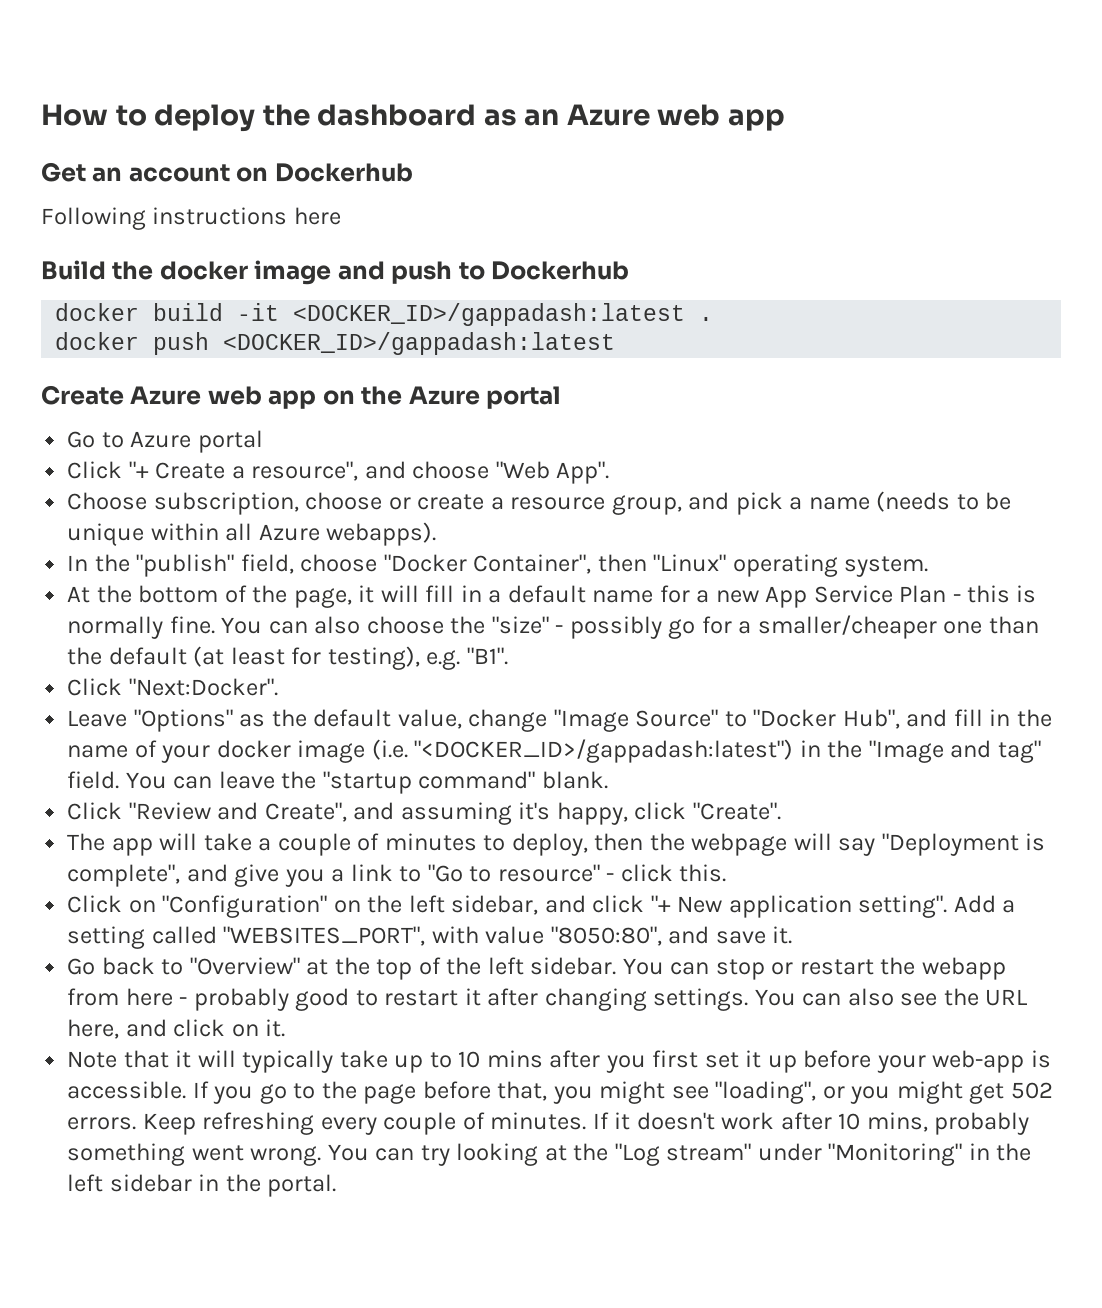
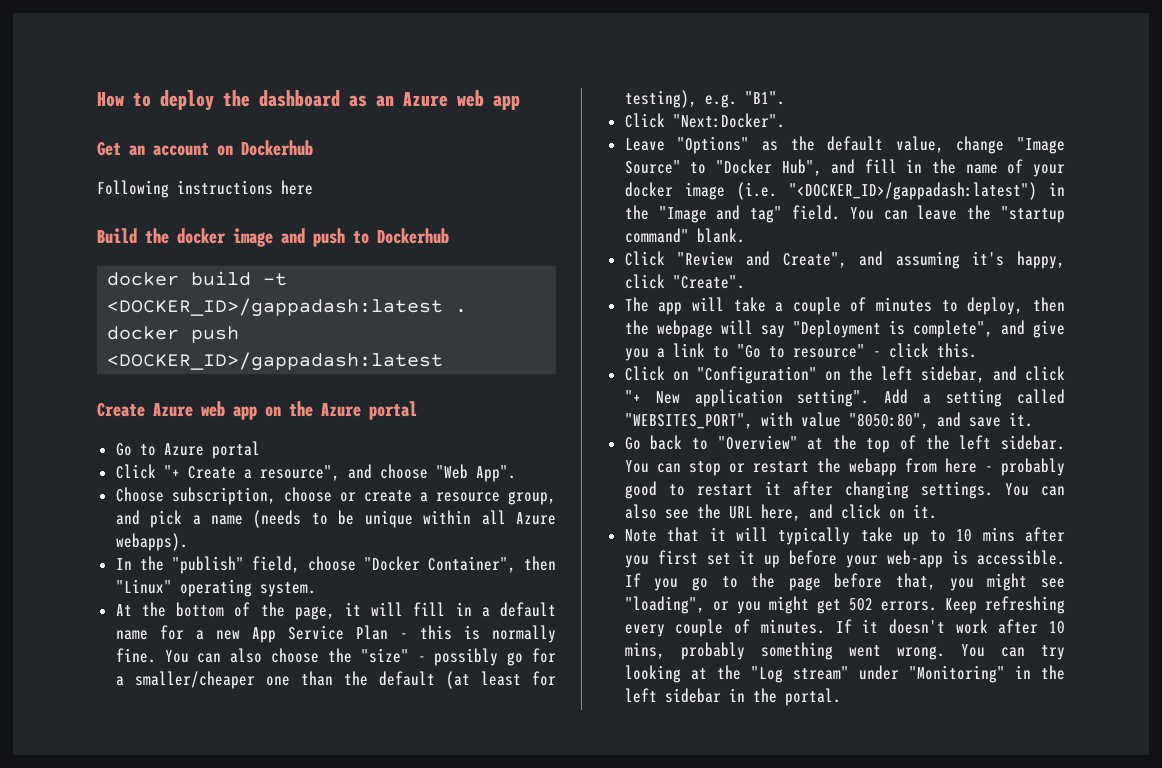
[237,303,280,321] -it -> [263,273,288,286] -t

